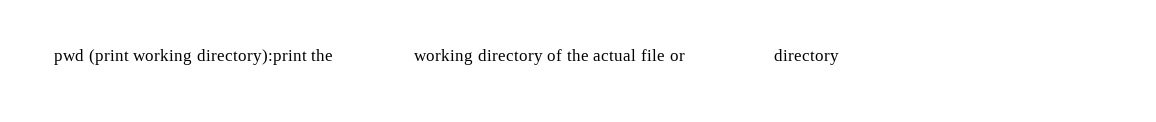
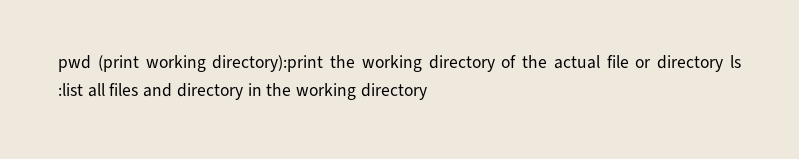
(839, 57) none -> [729,55,741,68] [58,83,427,100] ls :list all files and directory in the working directory

